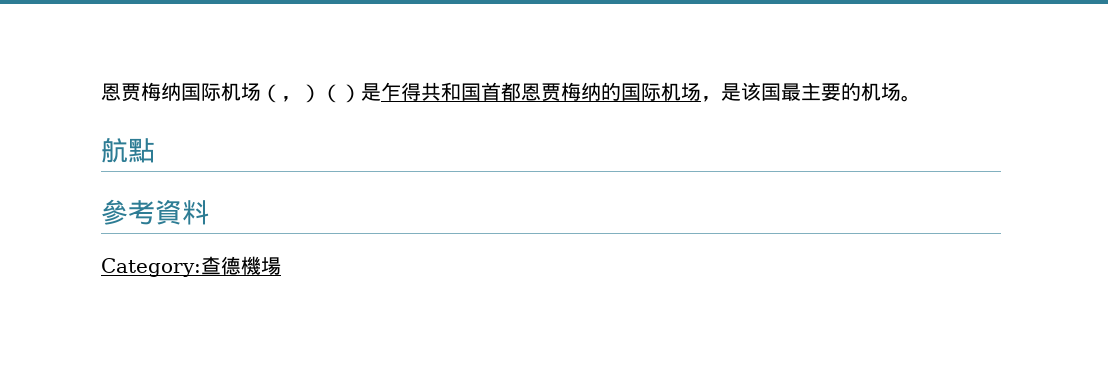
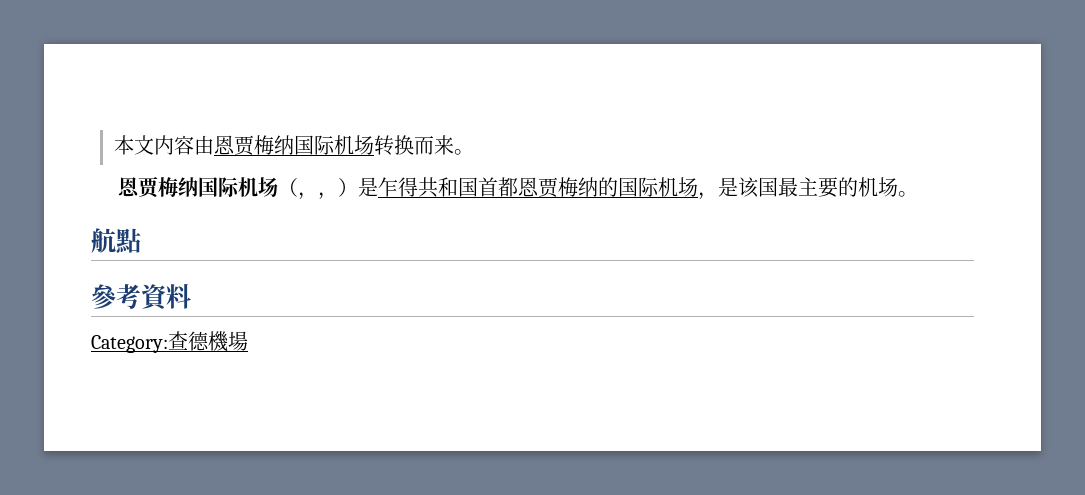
(101, 92) none -> [113,135,474,156] 本文内容由恩贾梅纳国际机场转换而来。 //
[301,84,341,103] ）（ -> [318,192,339,200] ，

